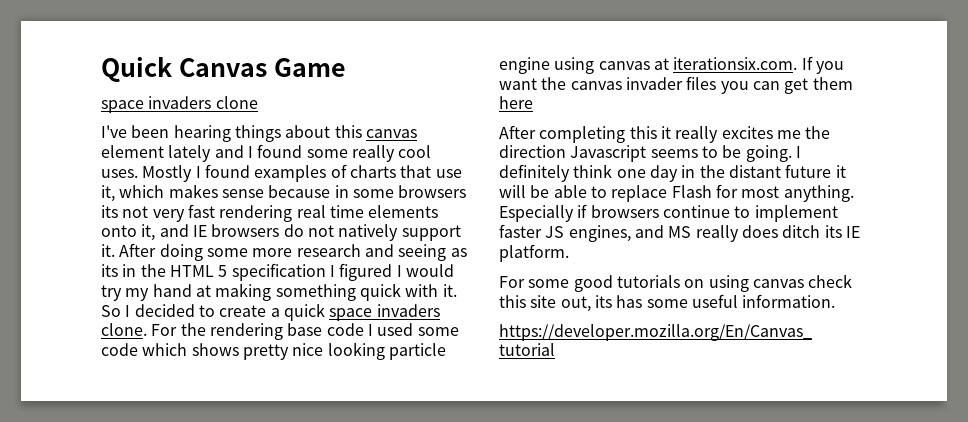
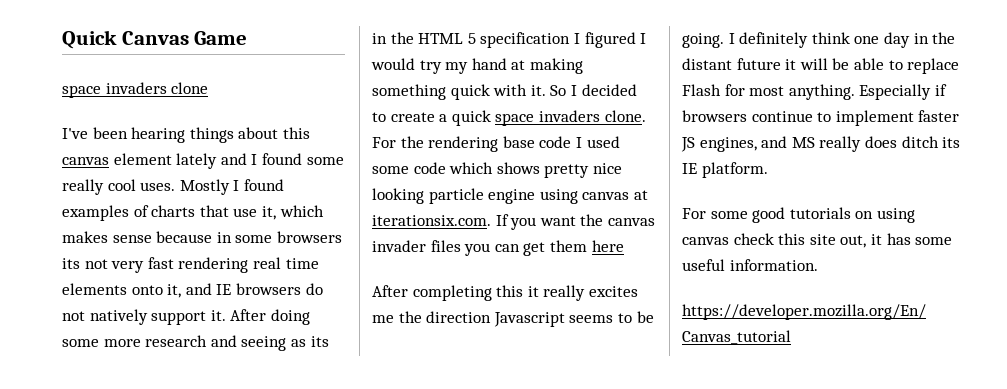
[594,295,612,308] its -> [870,234,882,245] it

